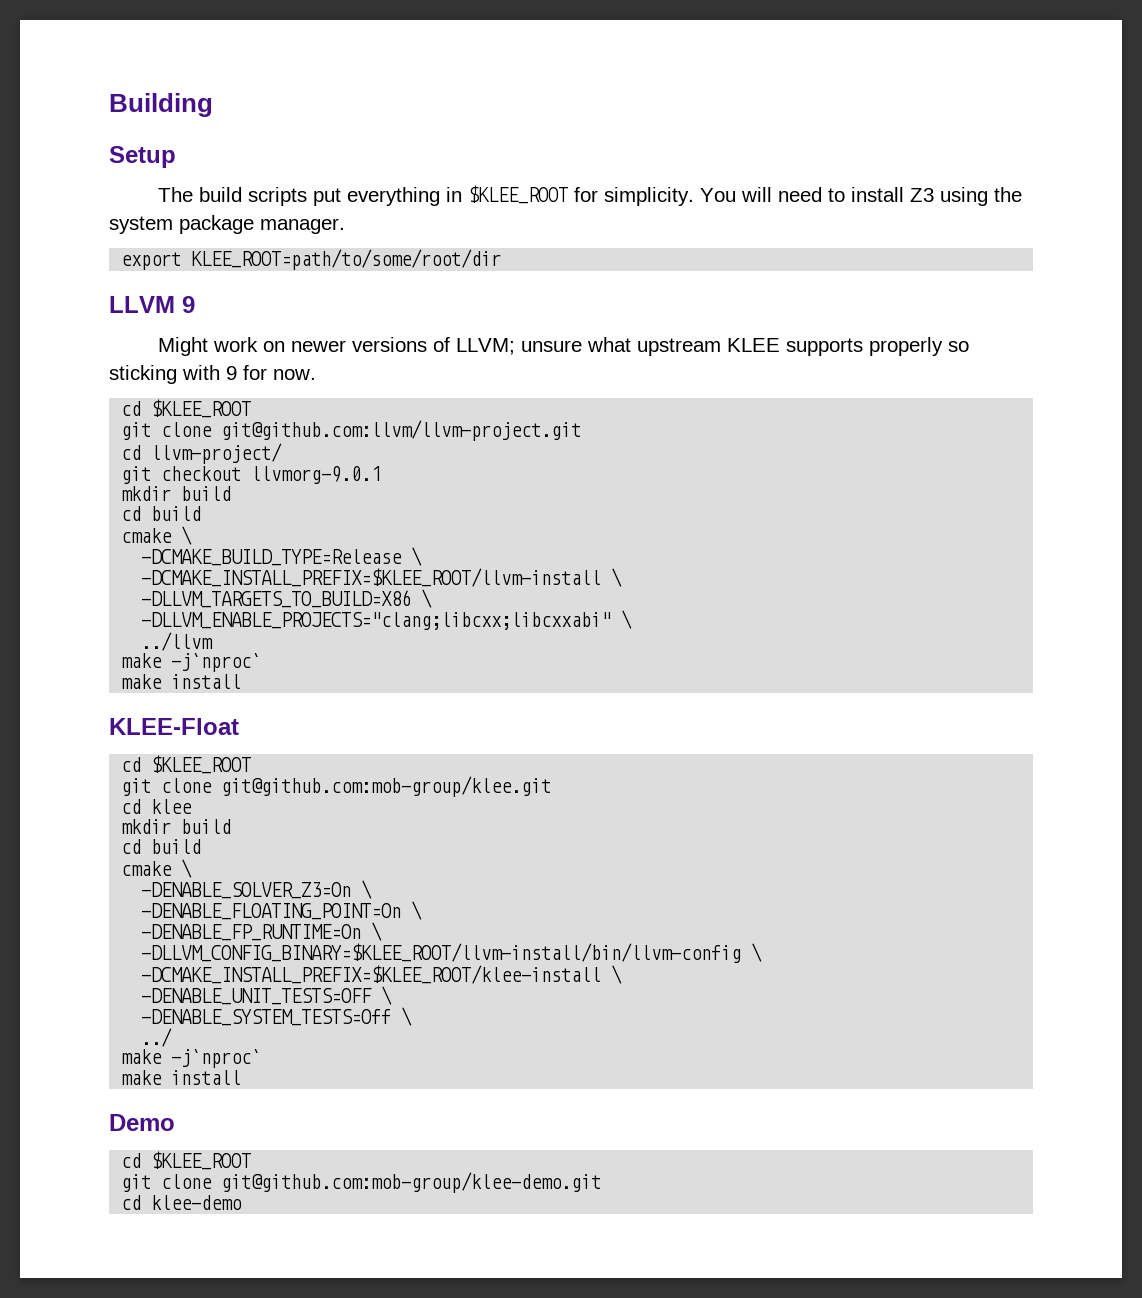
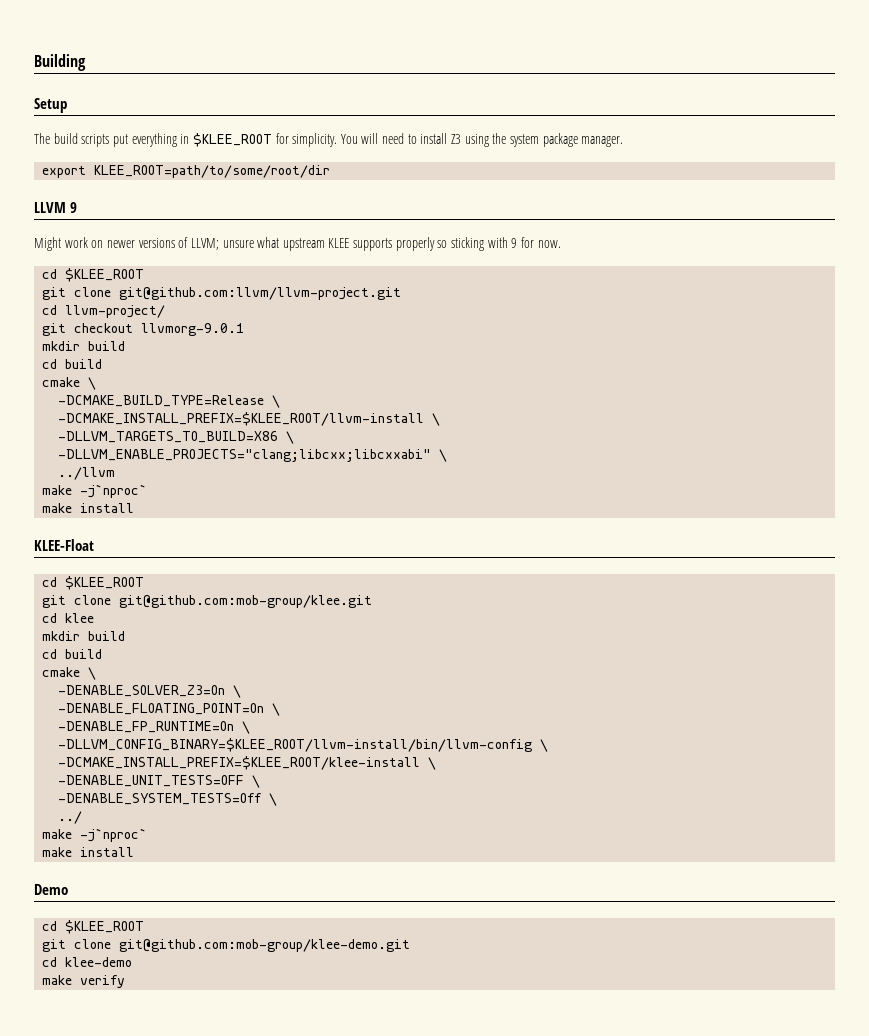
(243, 1202) none -> [42,975,126,988] // make verify

